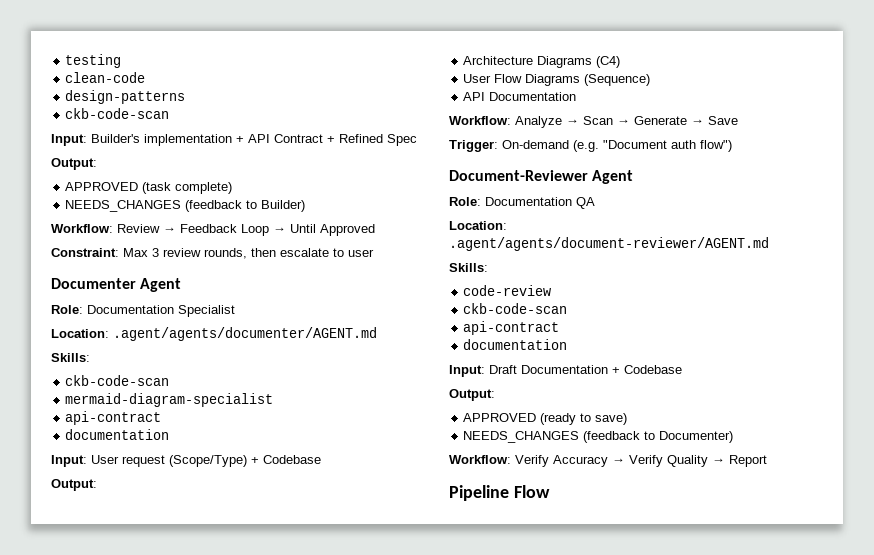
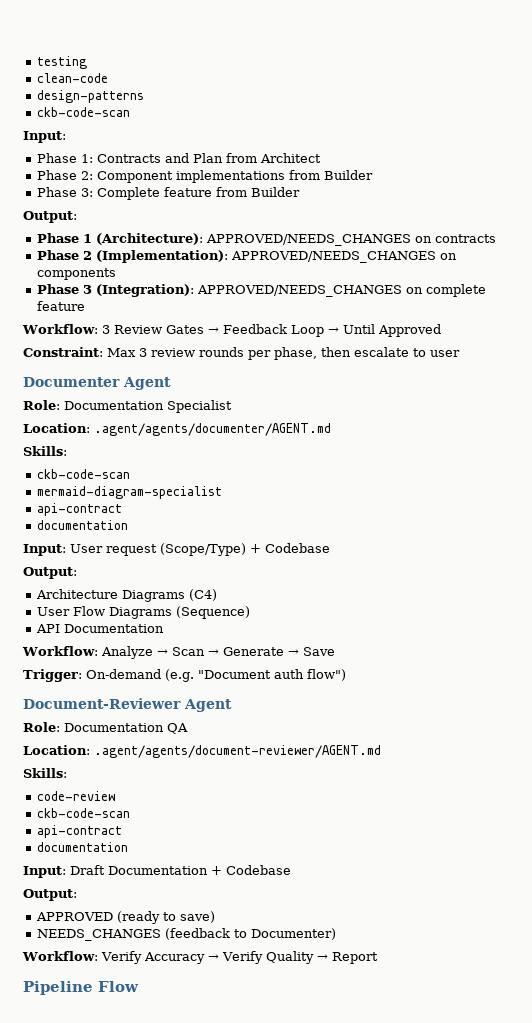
[91,134,417,146] [51,158,97,170] [65,182,233,194] [65,200,306,212] [51,224,160,233] Builder's implementation + API Contract + Refined Spec // Output: // APPROVED (task complete) // NEEDS_CHANGES (feedback to Builder) // Workflow: Review -> [36,153,321,163] [36,170,373,183] [36,187,300,200] [23,211,77,223] [36,233,496,246] [36,250,457,263] [36,268,116,280] [36,284,486,297] [36,301,85,311] [22,324,204,334] // Phase 1: Contracts and Plan from Architect // Phase 2: Component implementations from Builder // Phase 3: Complete feature from Builder // Output: // Phase 1 (Architecture): APPROVED/NEEDS_CHANGES on contracts // Phase 2 (Implementation): APPROVED/NEEDS_CHANGES on components // Phase 3 (Integration): APPROVED/NEEDS_CHANGES on complete feature // Workflow: 3 Review Gates
[204,248,247,259] rounds, -> [199,347,317,360] rounds per phase,

